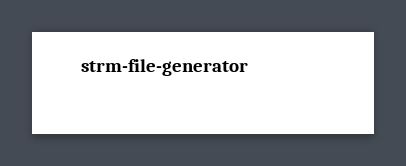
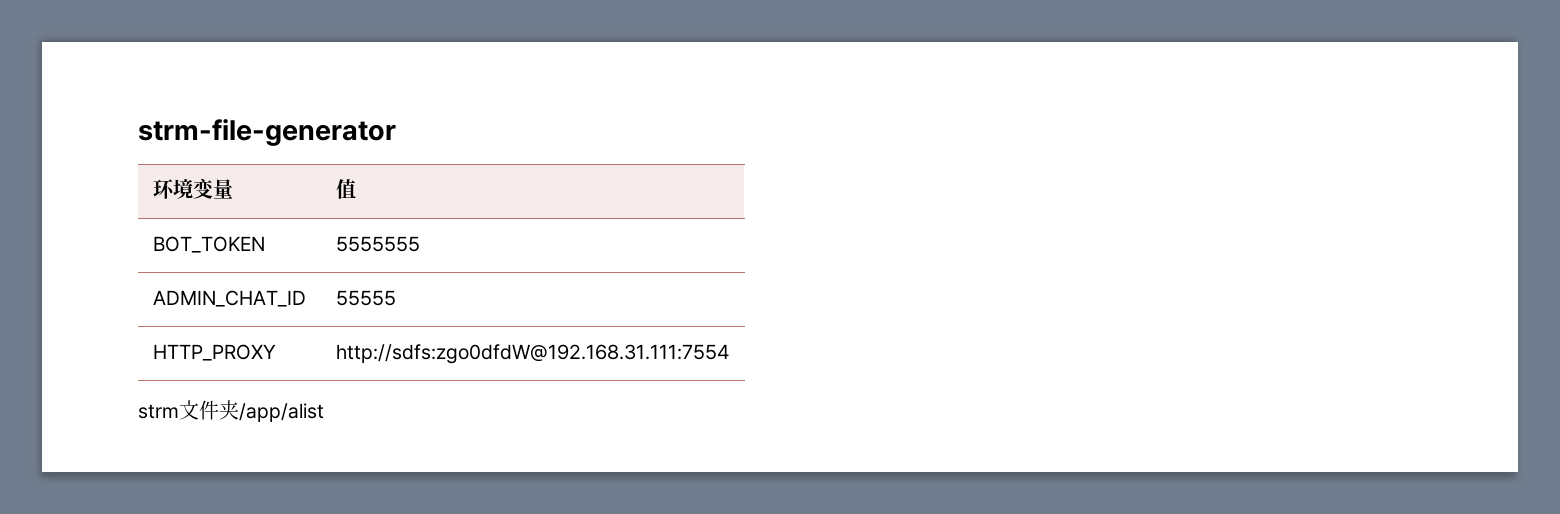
(248, 67) none -> [152,178,233,199] [335,179,356,199] [152,236,265,253] [335,236,420,252] [152,290,306,307] [335,290,396,306] [152,344,276,361] [335,344,729,364] [138,400,324,422] // 环境变量 | 值 // BOT_TOKEN | 5555555 // ADMIN_CHAT_ID | 55555 // HTTP_PROXY | http://sdfs:zgo0dfdW@192.168.31.111:7554 // strm文件夹/app/alist

